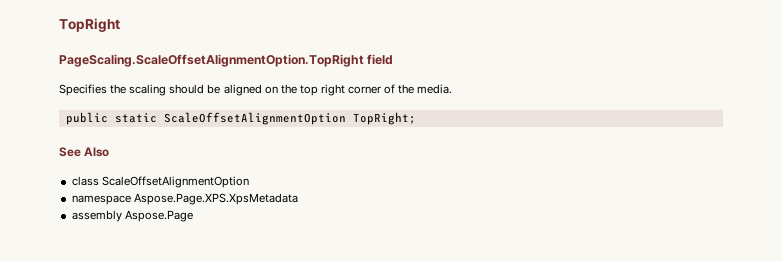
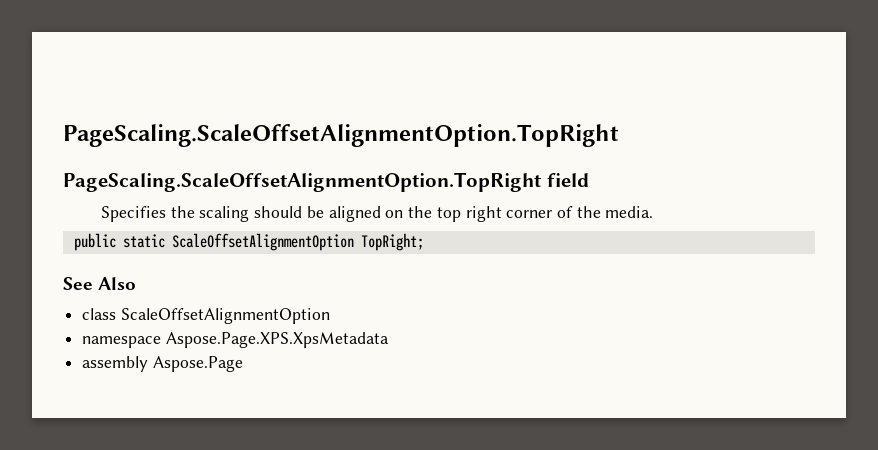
[59,18,120,32] TopRight -> [63,124,619,147] PageScaling.ScaleOffsetAlignmentOption.TopRight

